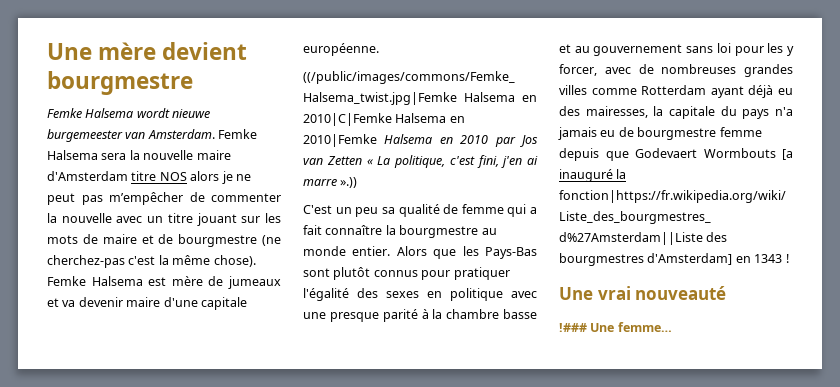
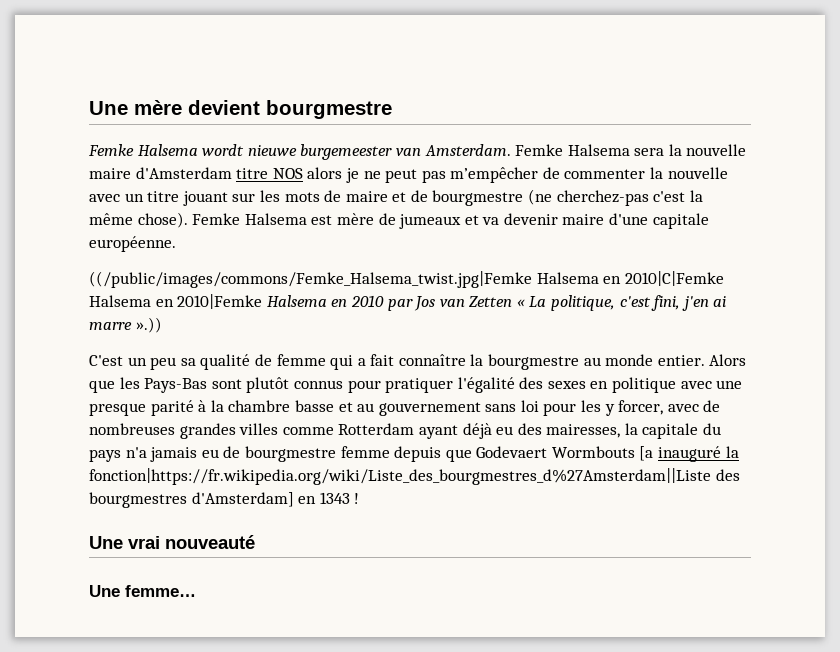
[559,323,587,332] !### -> (255, 542) none

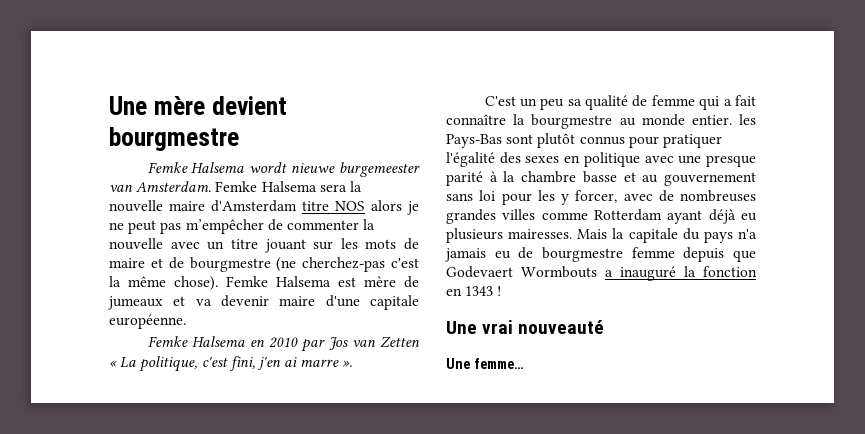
[89,271,724,288] [89,294,263,309] ((/public/images/commons/Femke_Halsema_twist.jpg|Femke Halsema en 2010|C|Femke Halsema en 2010|Femke -> [147,336,188,347] Femke
[135,317,162,333] ».)) -> [342,360,353,367] ».
[709,354,747,366] [89,380,115,393] Alors que -> (732, 120) none
[517,423,621,438] des mairesses, -> [446,228,608,243] plusieurs mairesses. Mais
[639,446,654,461] [a -> [605,270,613,277] a
[89,468,740,485] [89,492,294,508] fonction|https://fr.wikipedia.org/wiki/Liste_des_bourgmestres_d%27Amsterdam||Liste des bourgmestres d'Amsterdam] -> [703,266,757,277] fonction

